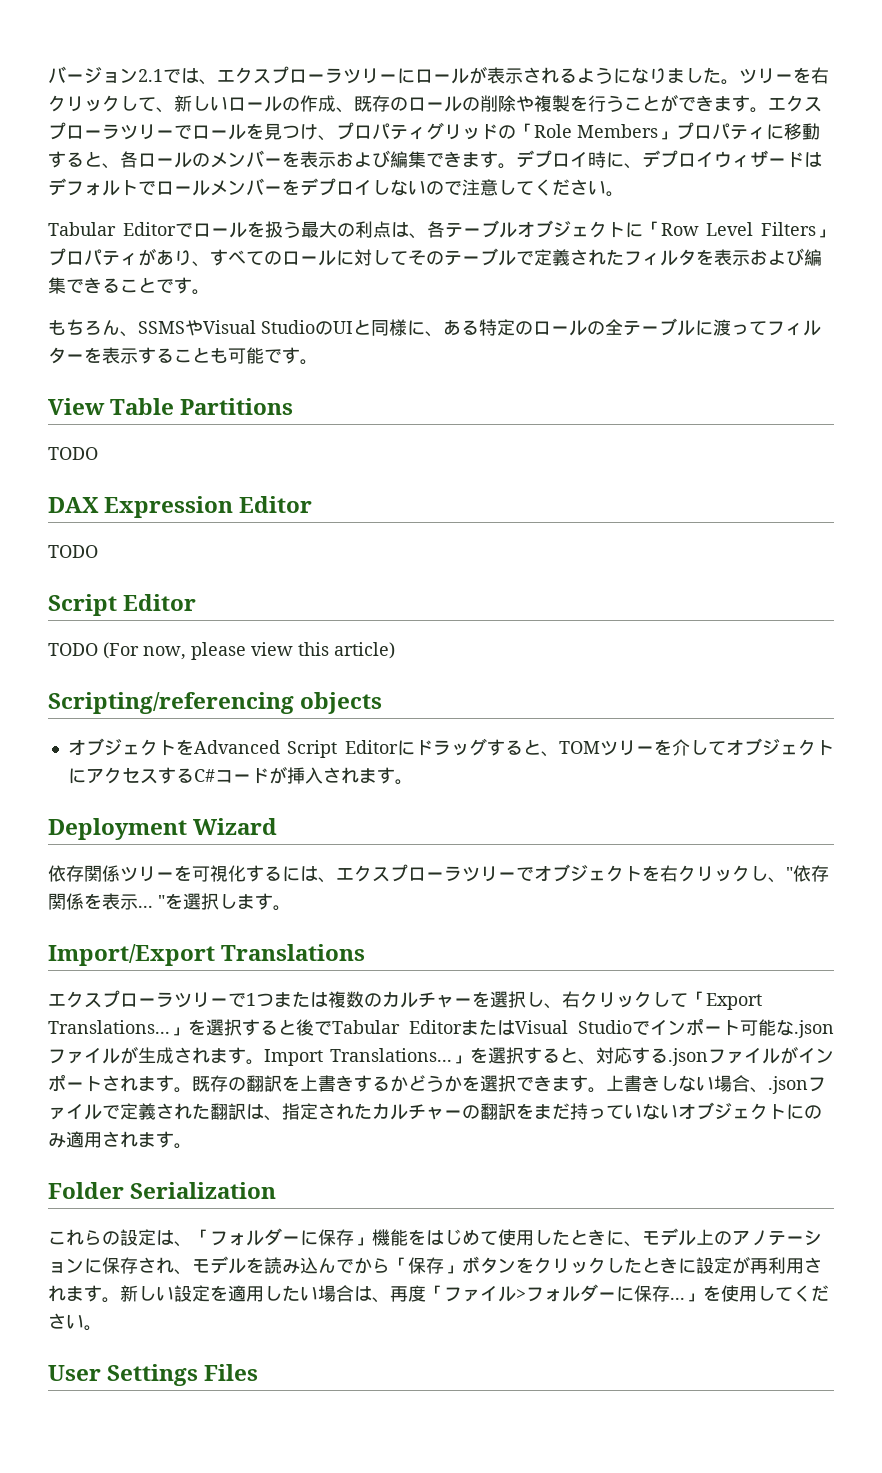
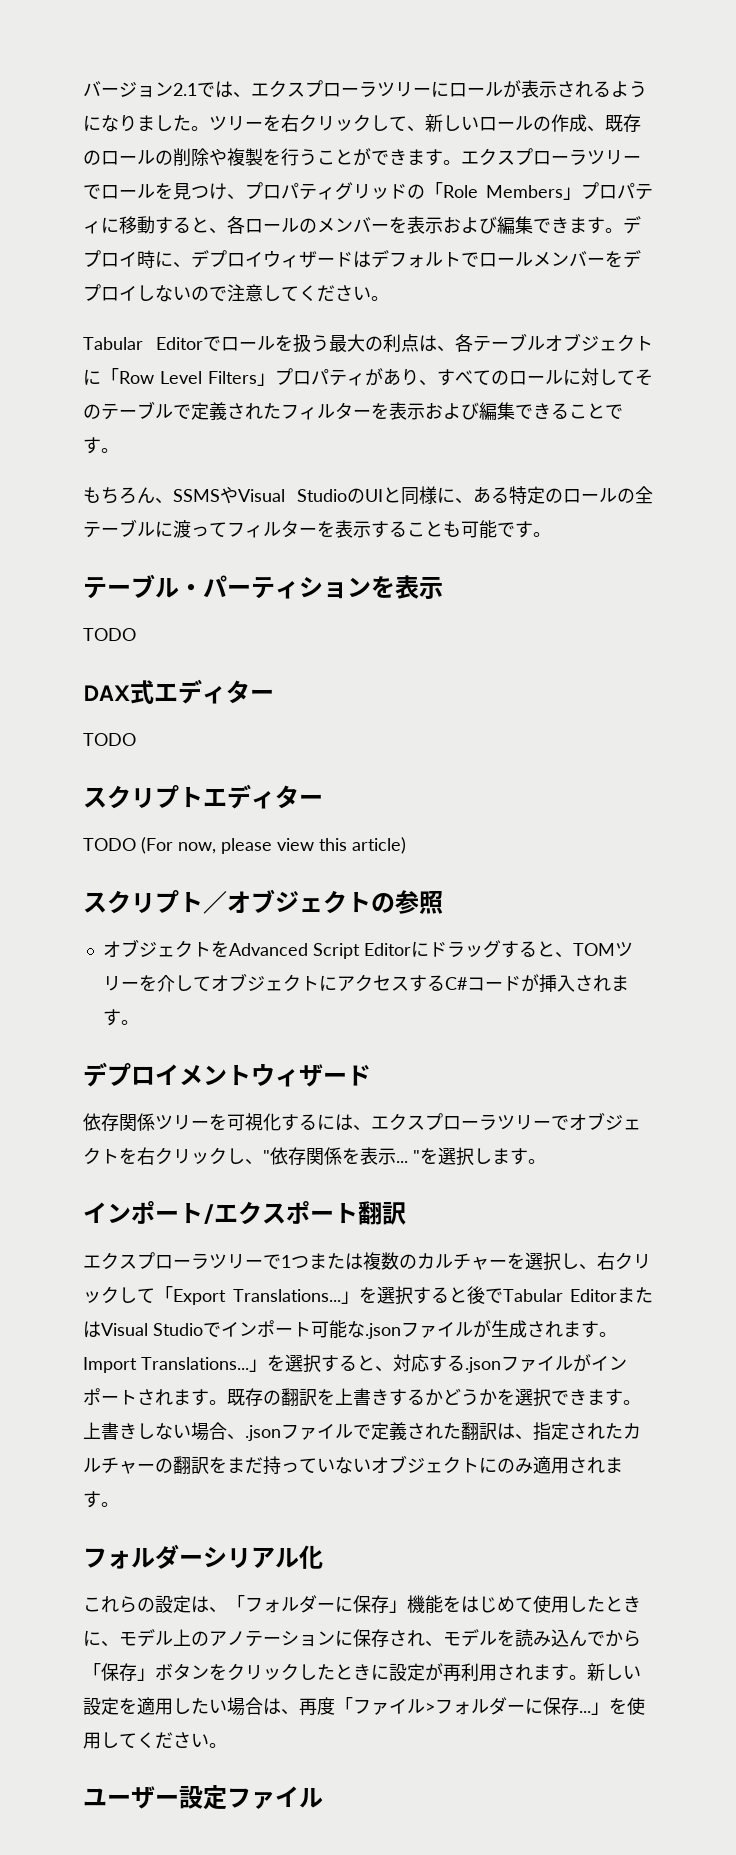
(696, 257) none -> [353,409,371,418] ー
[48,398,294,415] [48,447,98,460] [48,496,313,518] [48,545,98,558] [48,594,197,616] View Table Partitions // TODO // DAX Expression Editor // TODO // Script Editor -> [83,574,443,599] [83,628,136,641] [83,679,274,704] [83,733,136,746] [83,784,323,809] テーブル・パーティションを表示 // TODO // DAX式エディター // TODO // スクリプトエディター
[48,692,383,714] Scripting/referencing objects -> [83,889,443,914] スクリプト／オブジェクトの参照
[48,818,278,840] Deployment Wizard -> [83,1062,371,1087] デプロイメントウィザード
[48,944,366,966] Import/Export Translations -> [83,1201,406,1225] インポート/エクスポート翻訳
[48,1182,277,1199] Folder Serialization -> [83,1544,323,1569] フォルダーシリアル化
[48,1364,259,1386] User Settings Files -> [83,1785,323,1810] ユーザー設定ファイル

